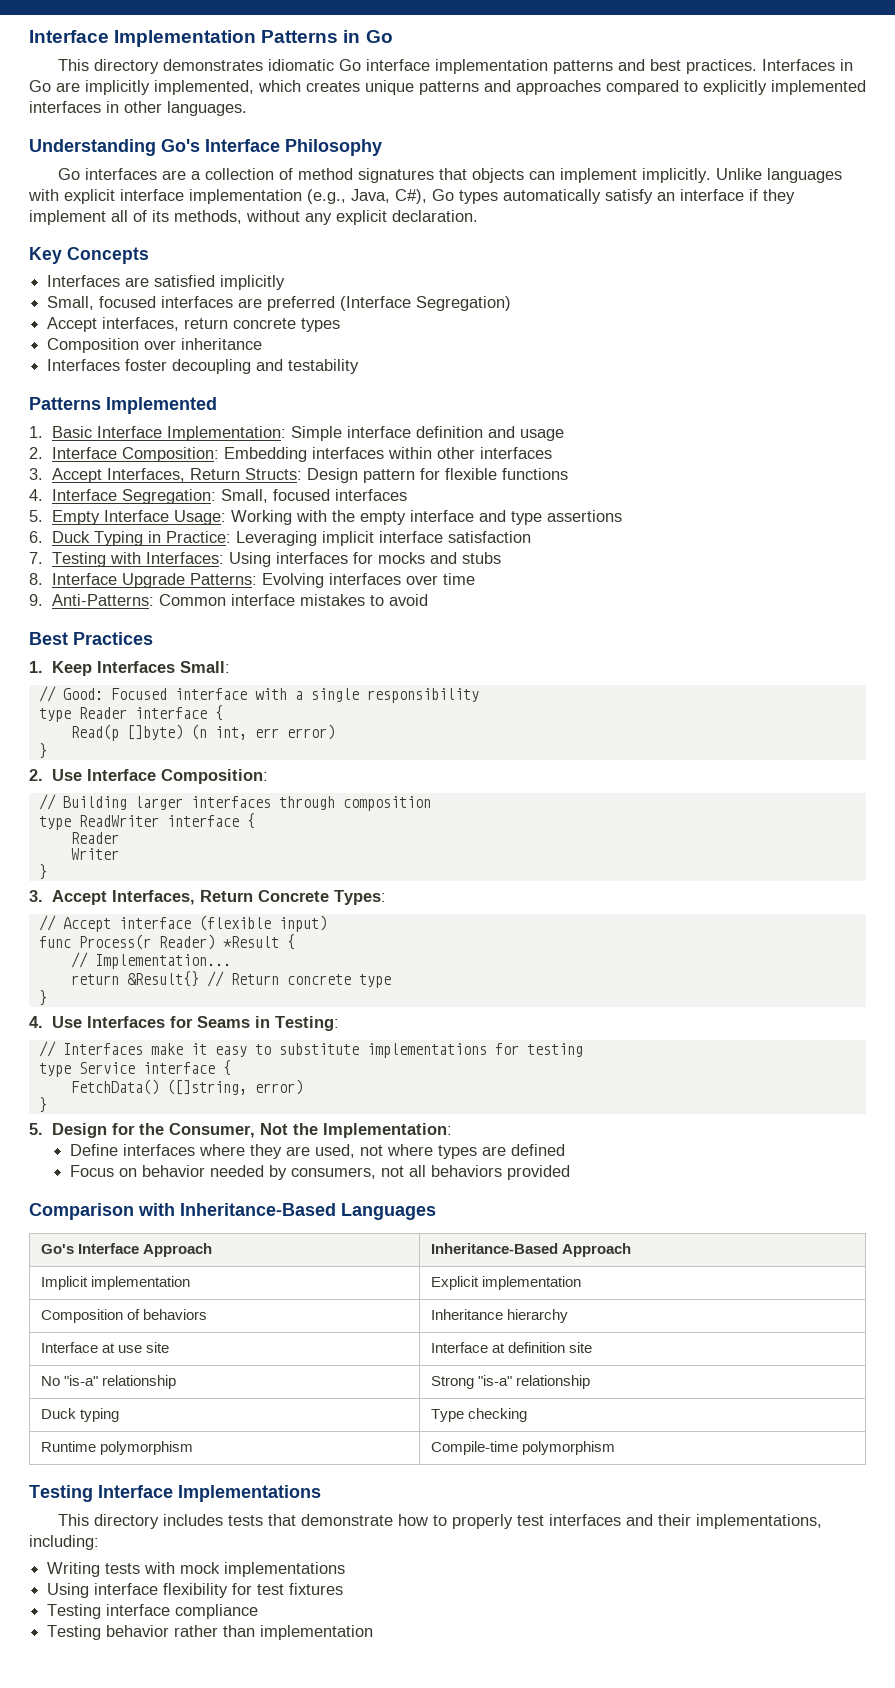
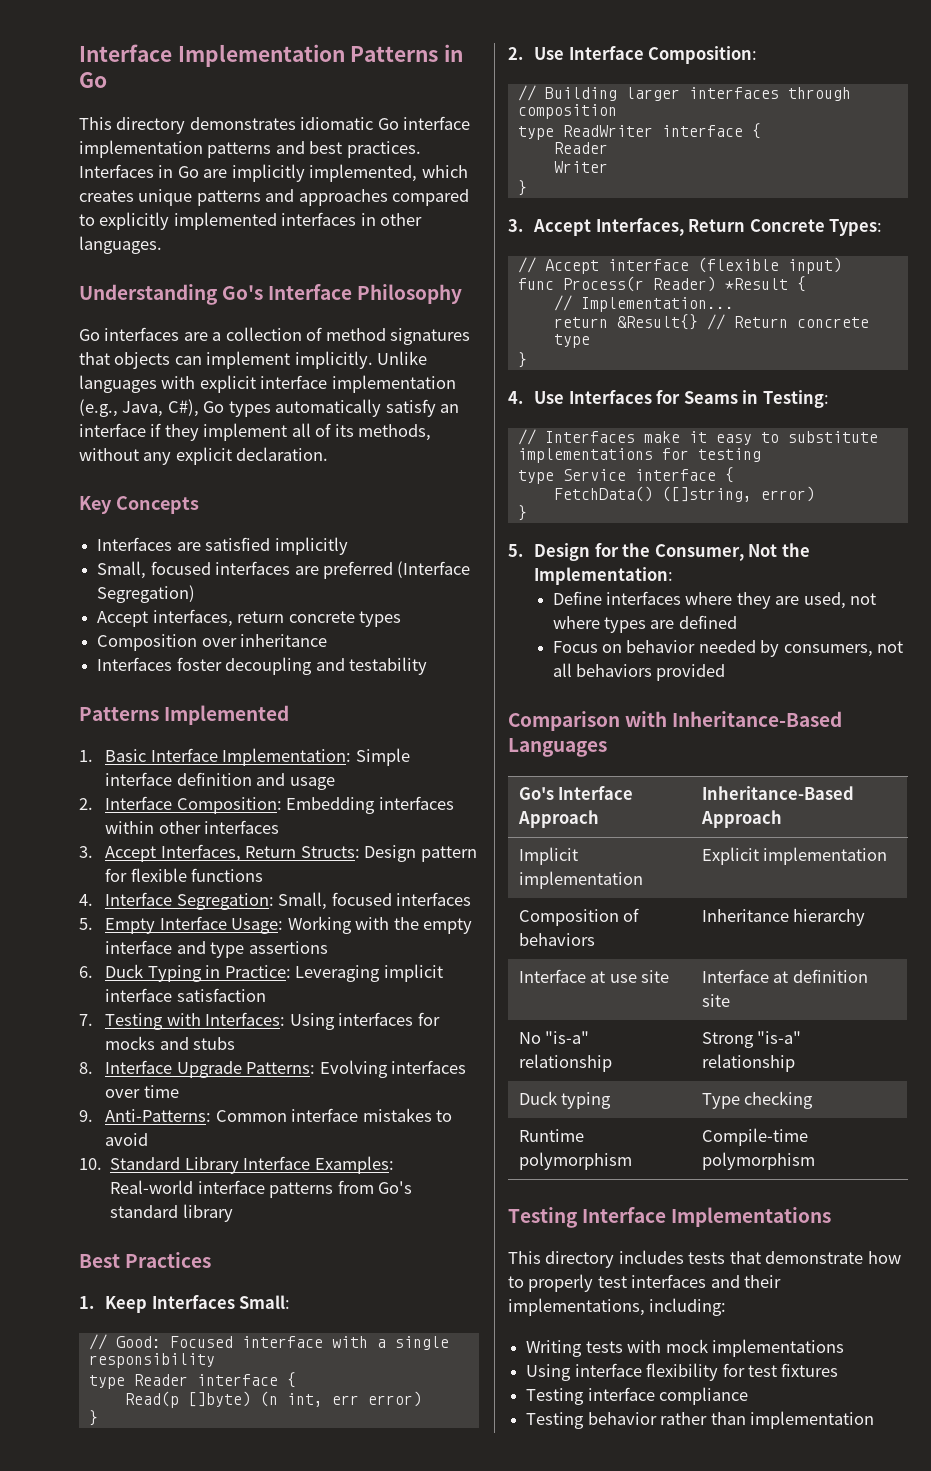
(428, 600) none -> [79,1156,394,1174] [110,1180,413,1198] [110,1204,233,1222] // 10. Standard Library Interface Examples: Real-world interface patterns from Go's standard library

